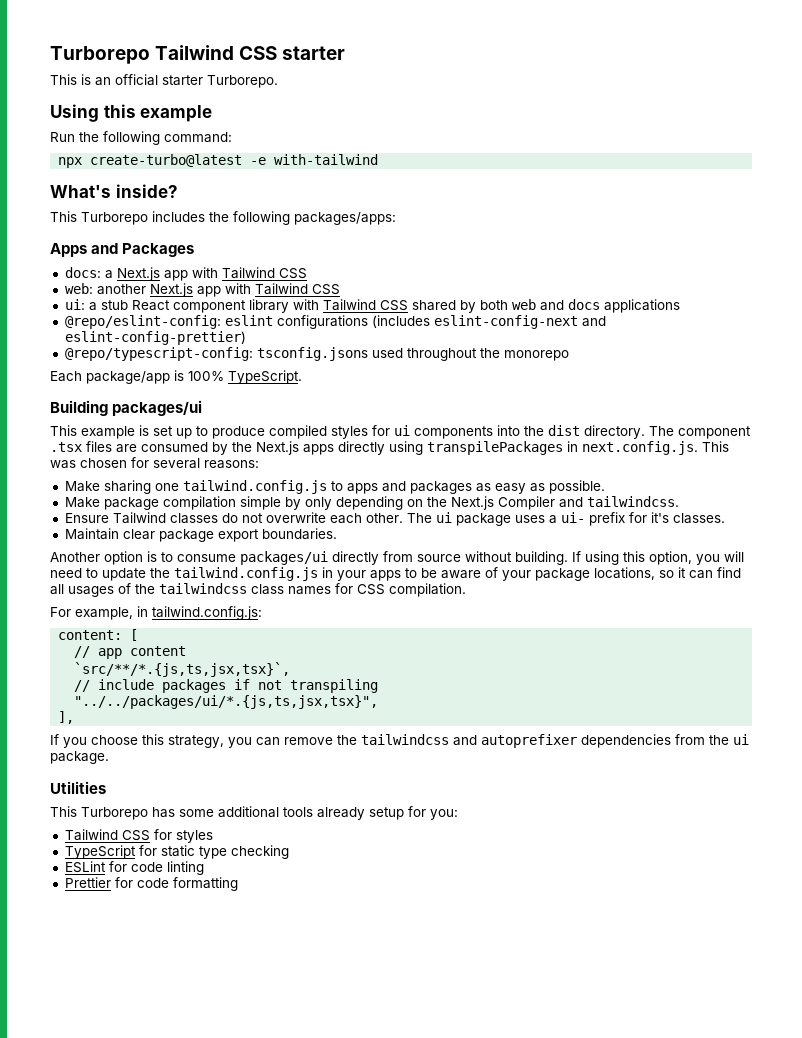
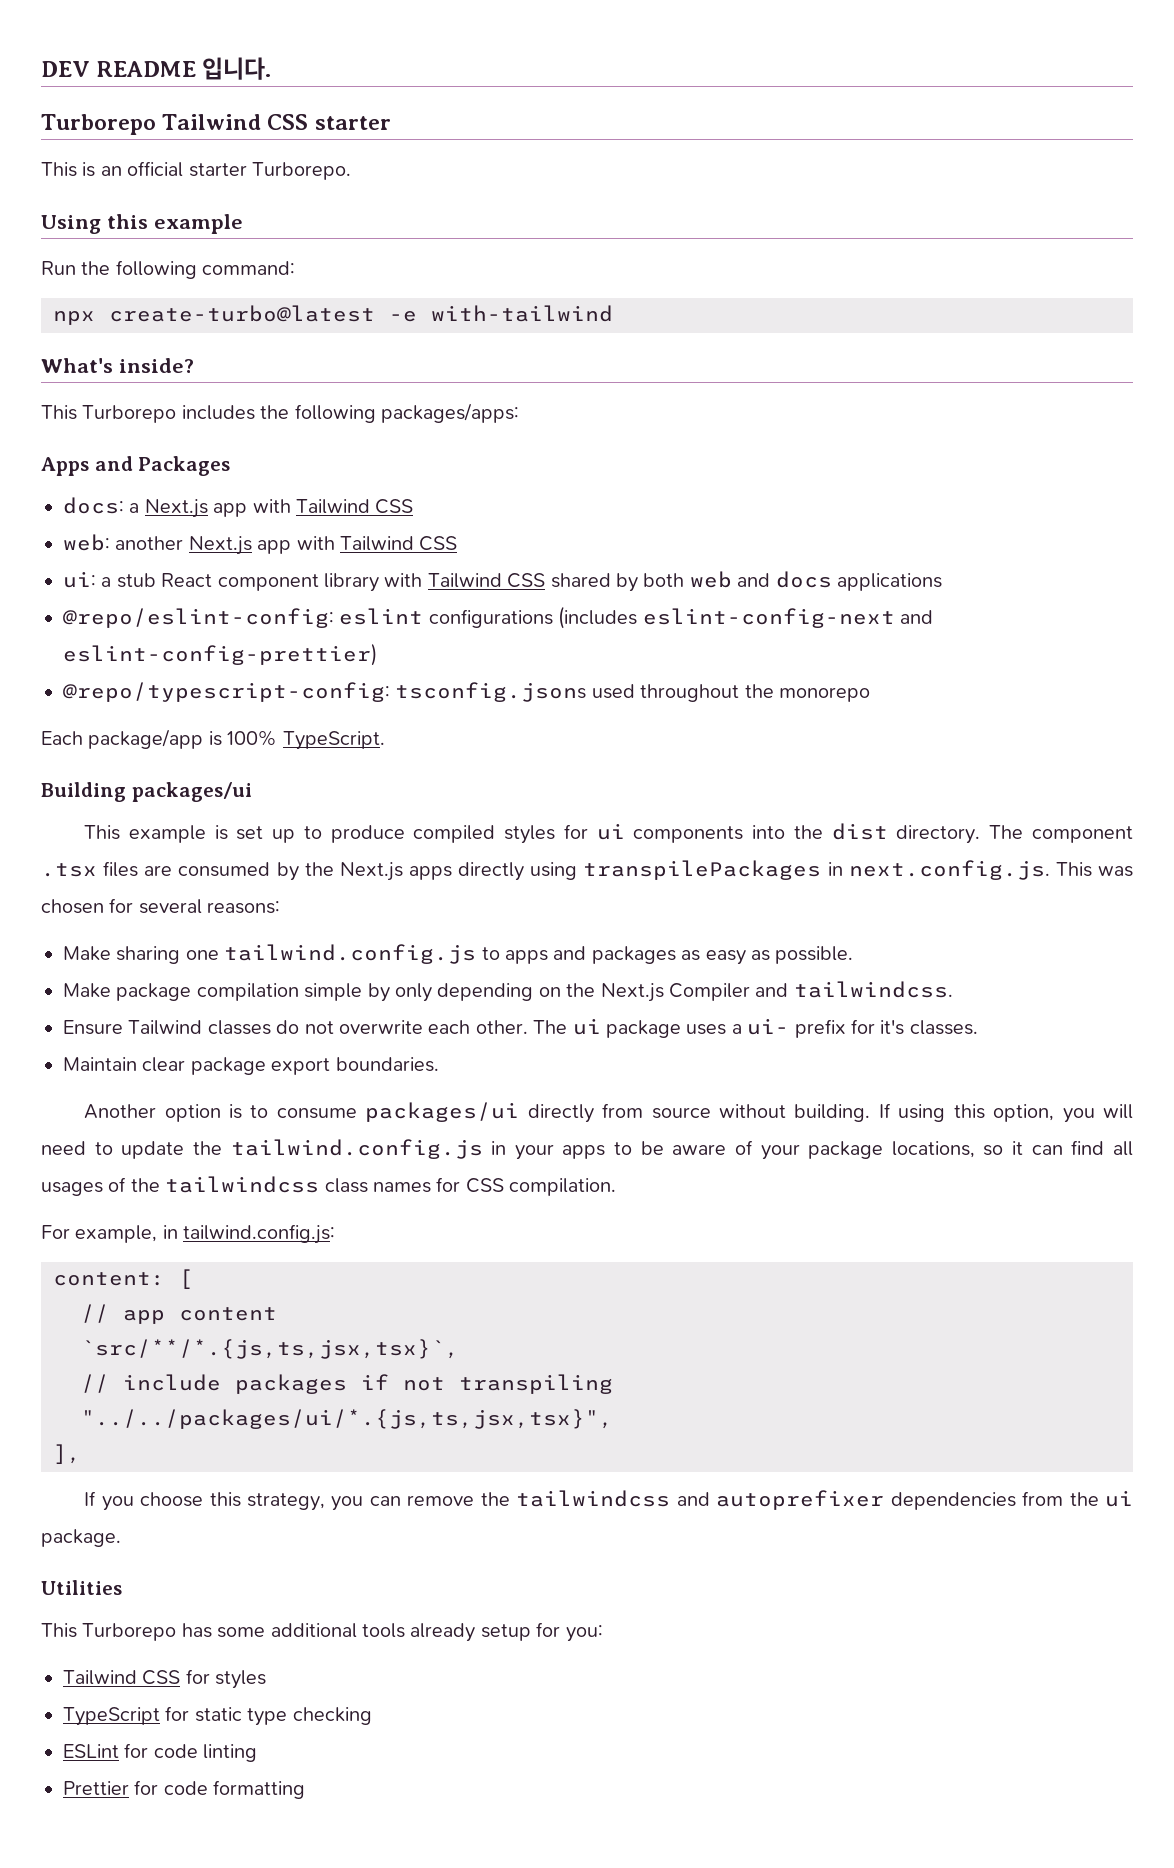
(50, 55) none -> [41,57,272,80] DEV README 입니다. //

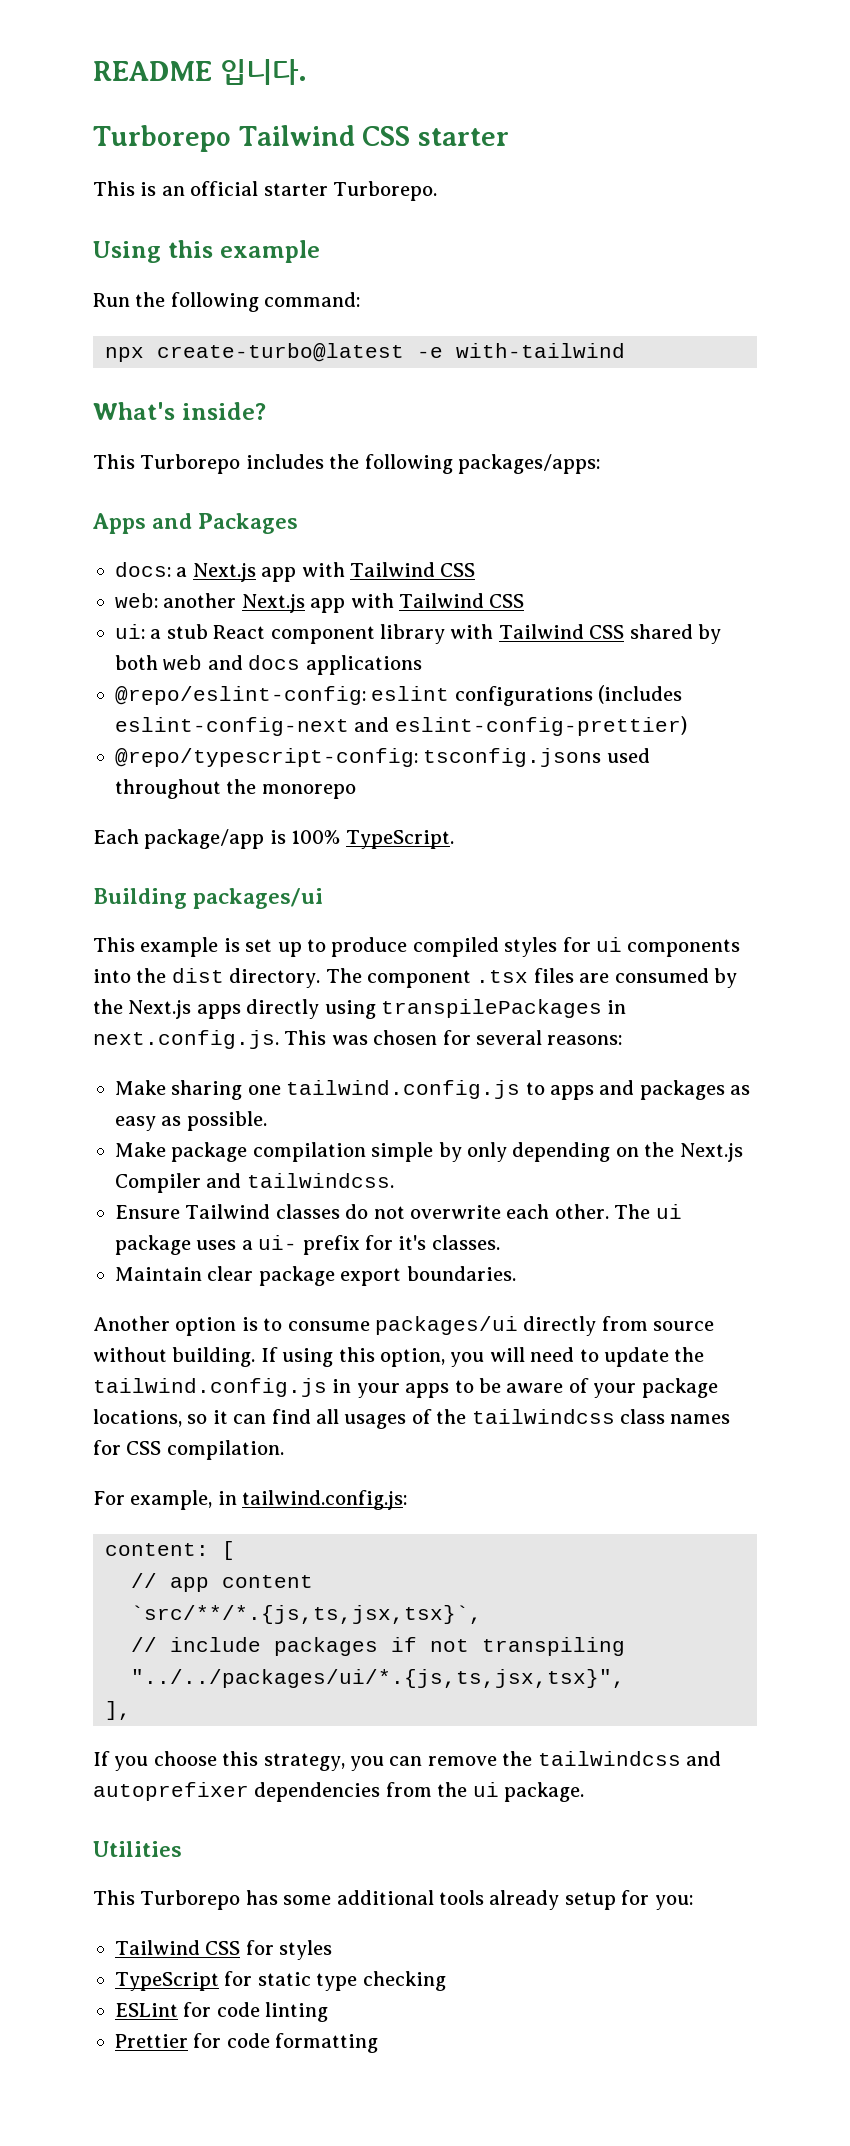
[41,61,90,77] DEV -> (93, 71) none

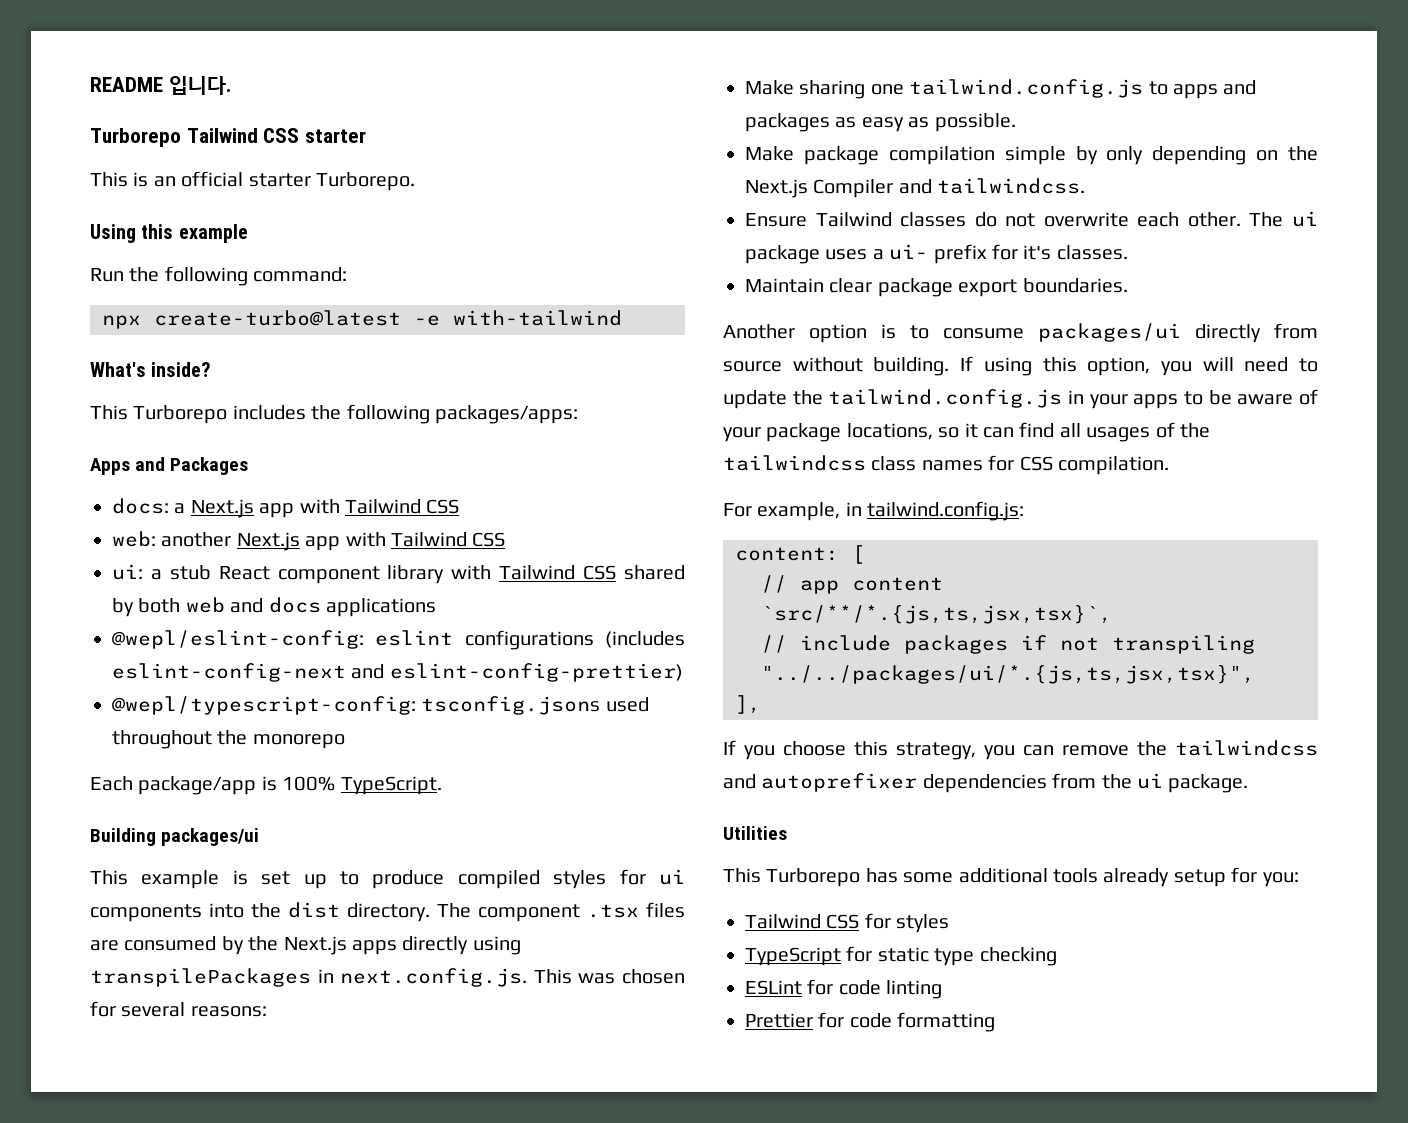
[115,686,366,705] @repo/eslint-config: -> [112,630,364,649] @wepl/eslint-config:
[115,748,418,767] @repo/typescript-config: -> [112,696,416,715] @wepl/typescript-config:

